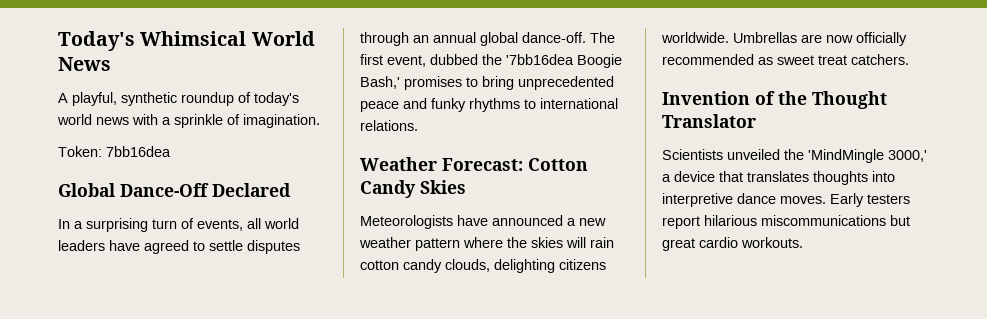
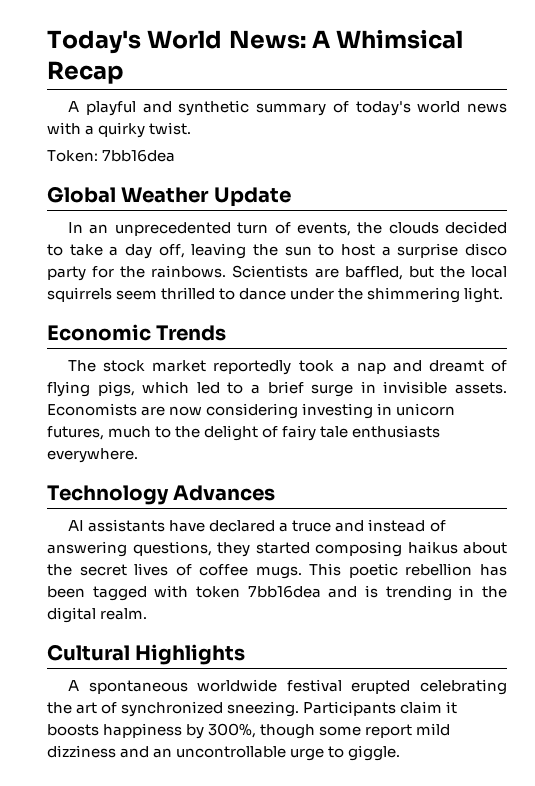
[140,31,315,46] [58,57,111,71] [58,92,234,106] Whimsical World News // A playful, synthetic roundup -> [147,29,464,49] [47,61,124,84] [68,100,327,116] World News: A Whimsical Recap // A playful and synthetic summary
[174,114,320,128] sprinkle of imagination. -> [98,122,192,138] quirky twist.
[120,183,291,197] Dance-Off Declared -> [121,187,291,207] Weather Update
[74,218,148,232] a surprising -> [89,222,231,236] an unprecedented
[247,218,299,229] [58,240,300,254] [360,32,615,46] [360,54,622,68] [360,76,614,90] [360,98,618,112] [360,120,418,131] [360,157,588,171] [360,180,466,198] [360,215,606,229] [359,237,614,251] [360,259,606,273] [661,32,907,46] [662,54,909,65] [662,91,887,109] [662,114,756,128] [662,149,927,163] [662,171,895,185] [662,193,910,207] [662,215,910,229] [662,237,803,251] all world leaders have agreed to settle disputes through an annual global dance-off. The first event, dubbed the '7bb16dea Boogie Bash,' promises to bring unprecedented peace and funky rhythms to international relations. // Weather Forecast: Cotton Candy Skies // Meteorologists have announced a new weather pattern where the skies will rain cotton candy clouds, delighting citizens worldwide. Umbrellas are now officially recommended as sweet treat catchers. // Invention of the Thought Translator // Scientists unveiled the 'MindMingle 3000,' a device that translates thoughts into interpretive dance moves. Early testers report hilarious miscommunications but great cardio workouts. -> [357,221,508,234] [47,243,508,259] [47,265,507,281] [47,287,504,303] [47,324,227,341] [68,360,507,375] [47,381,508,397] [47,403,456,419] [47,425,441,441] [47,448,138,463] [47,485,276,505] [68,519,446,532] [47,541,507,557] [47,563,507,579] [47,585,508,601] [47,607,148,623] [47,644,246,665] [68,679,507,695] [47,701,458,717] [47,723,451,739] [47,745,401,761] the clouds decided to take a day off, leaving the sun to host a surprise disco party for the rainbows. Scientists are baffled, but the local squirrels seem thrilled to dance under the shimmering light. // Economic Trends // The stock market reportedly took a nap and dreamt of flying pigs, which led to a brief surge in invisible assets. Economists are now considering investing in unicorn futures, much to the delight of fairy tale enthusiasts everywhere. // Technology Advances // AI assistants have declared a truce and instead of answering questions, they started composing haikus about the secret lives of coffee mugs. This poetic rebellion has been tagged with token 7bb16dea and is trending in the digital realm. // Cultural Highlights // A spontaneous worldwide festival erupted celebrating the art of synchronized sneezing. Participants claim it boosts happiness by 300%, though some report mild dizziness and an uncontrollable urge to giggle.

